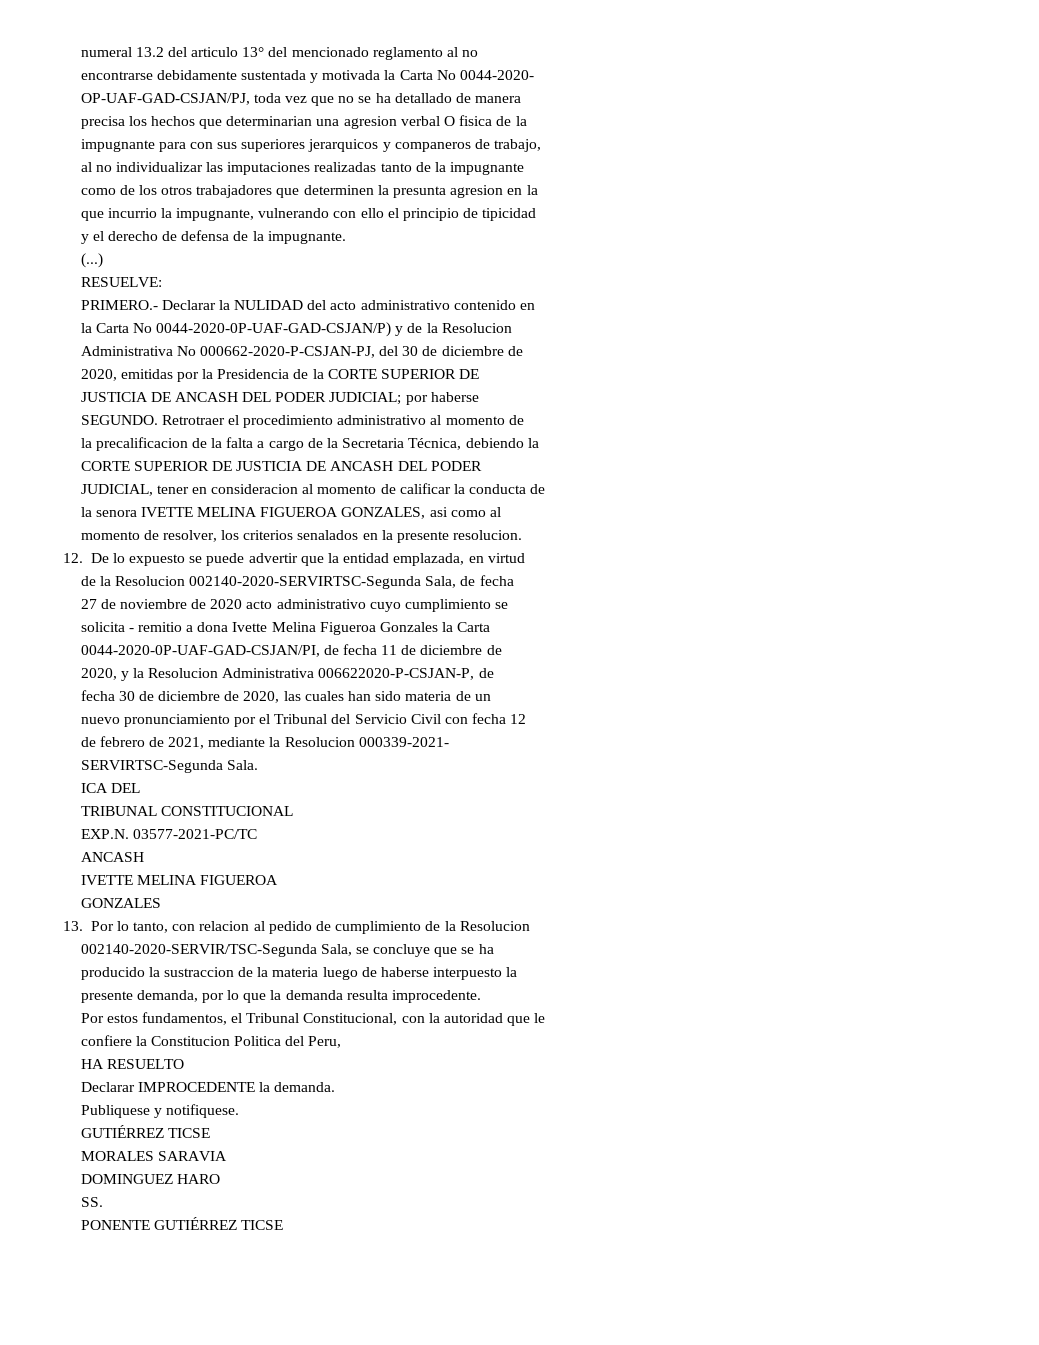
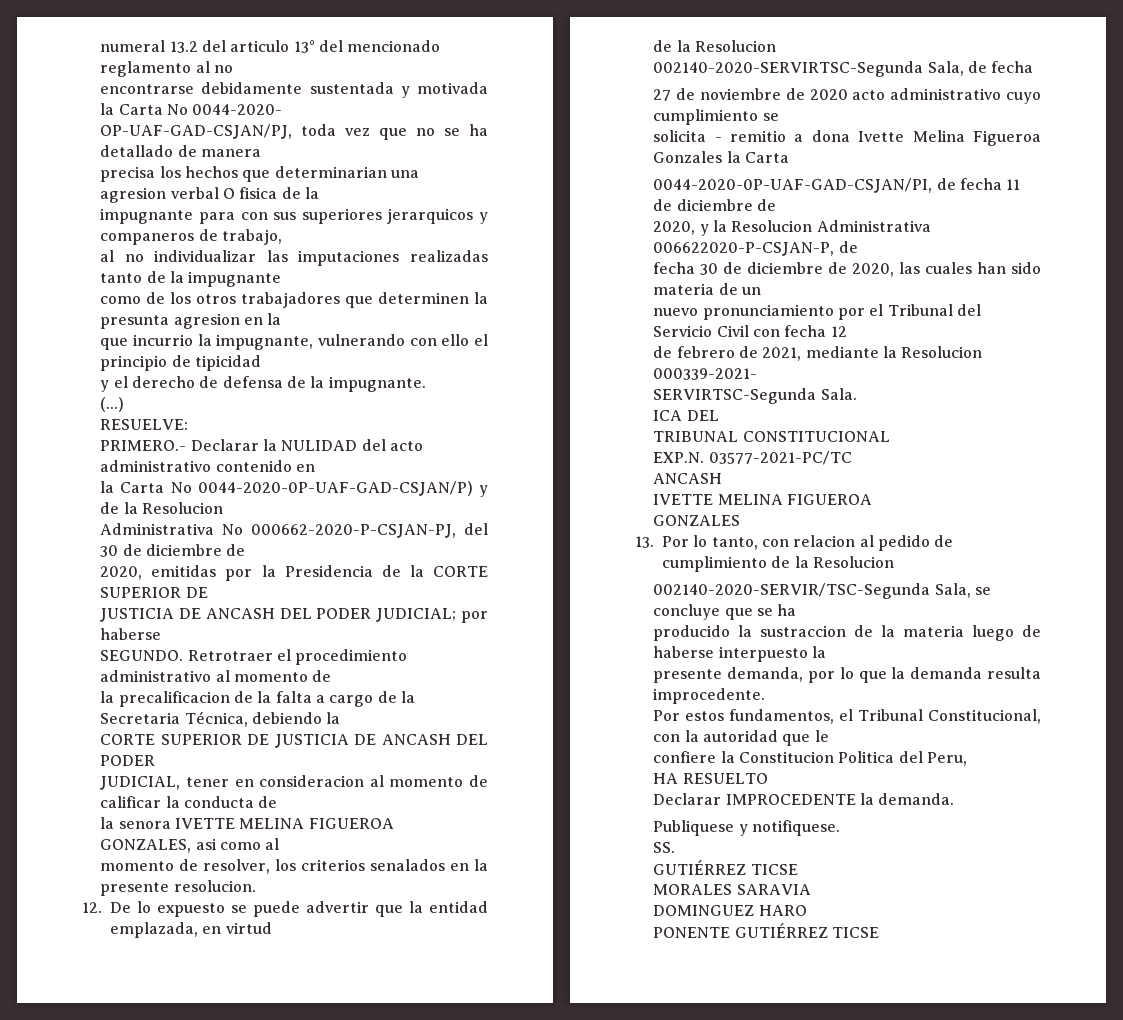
(239, 1111) none -> [653,842,676,853] // SS.
[80,1197,103,1207] // SS. -> (807, 910) none

